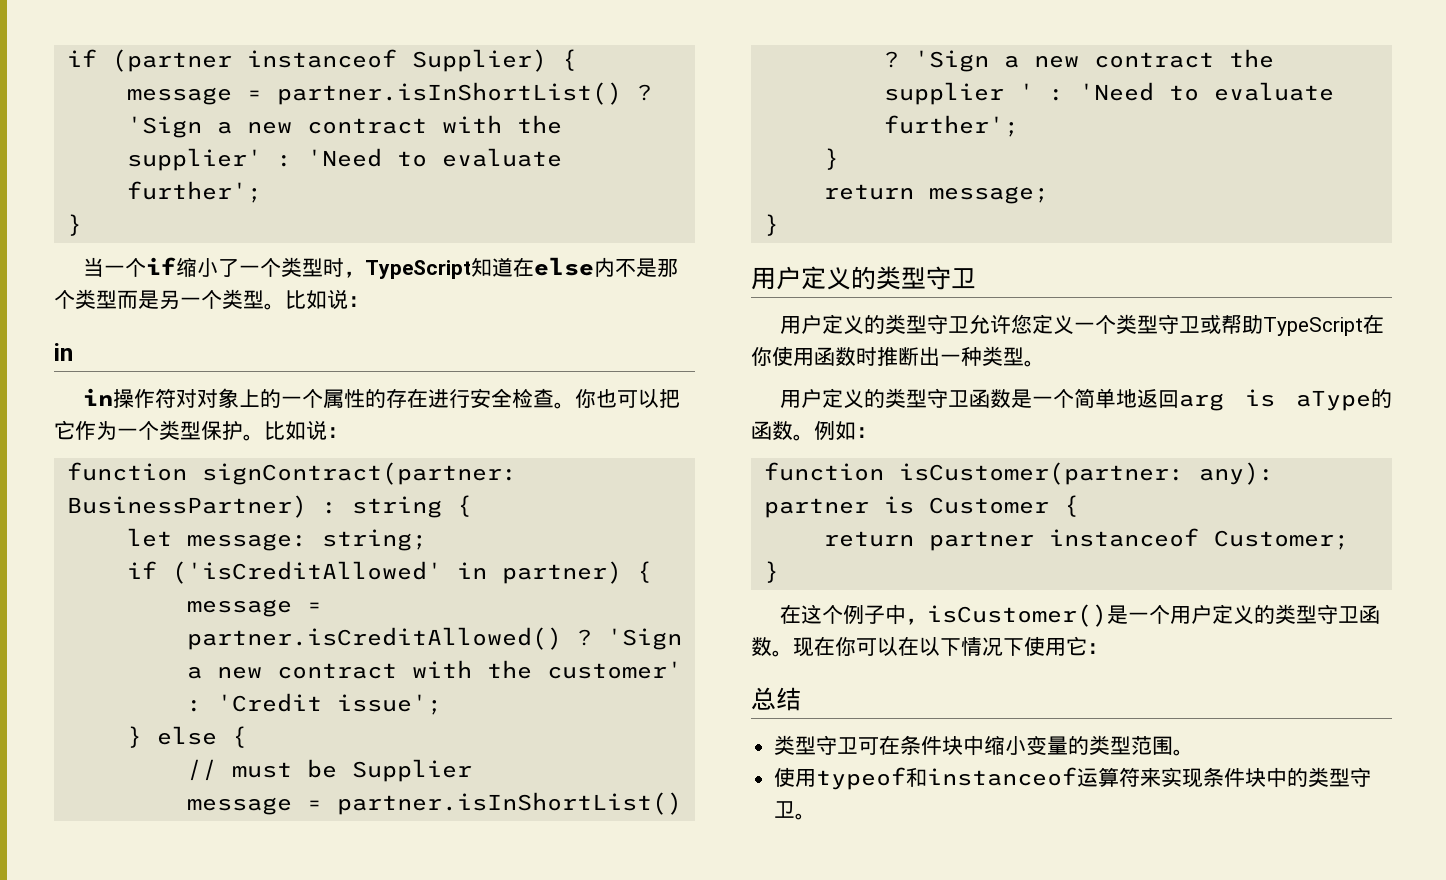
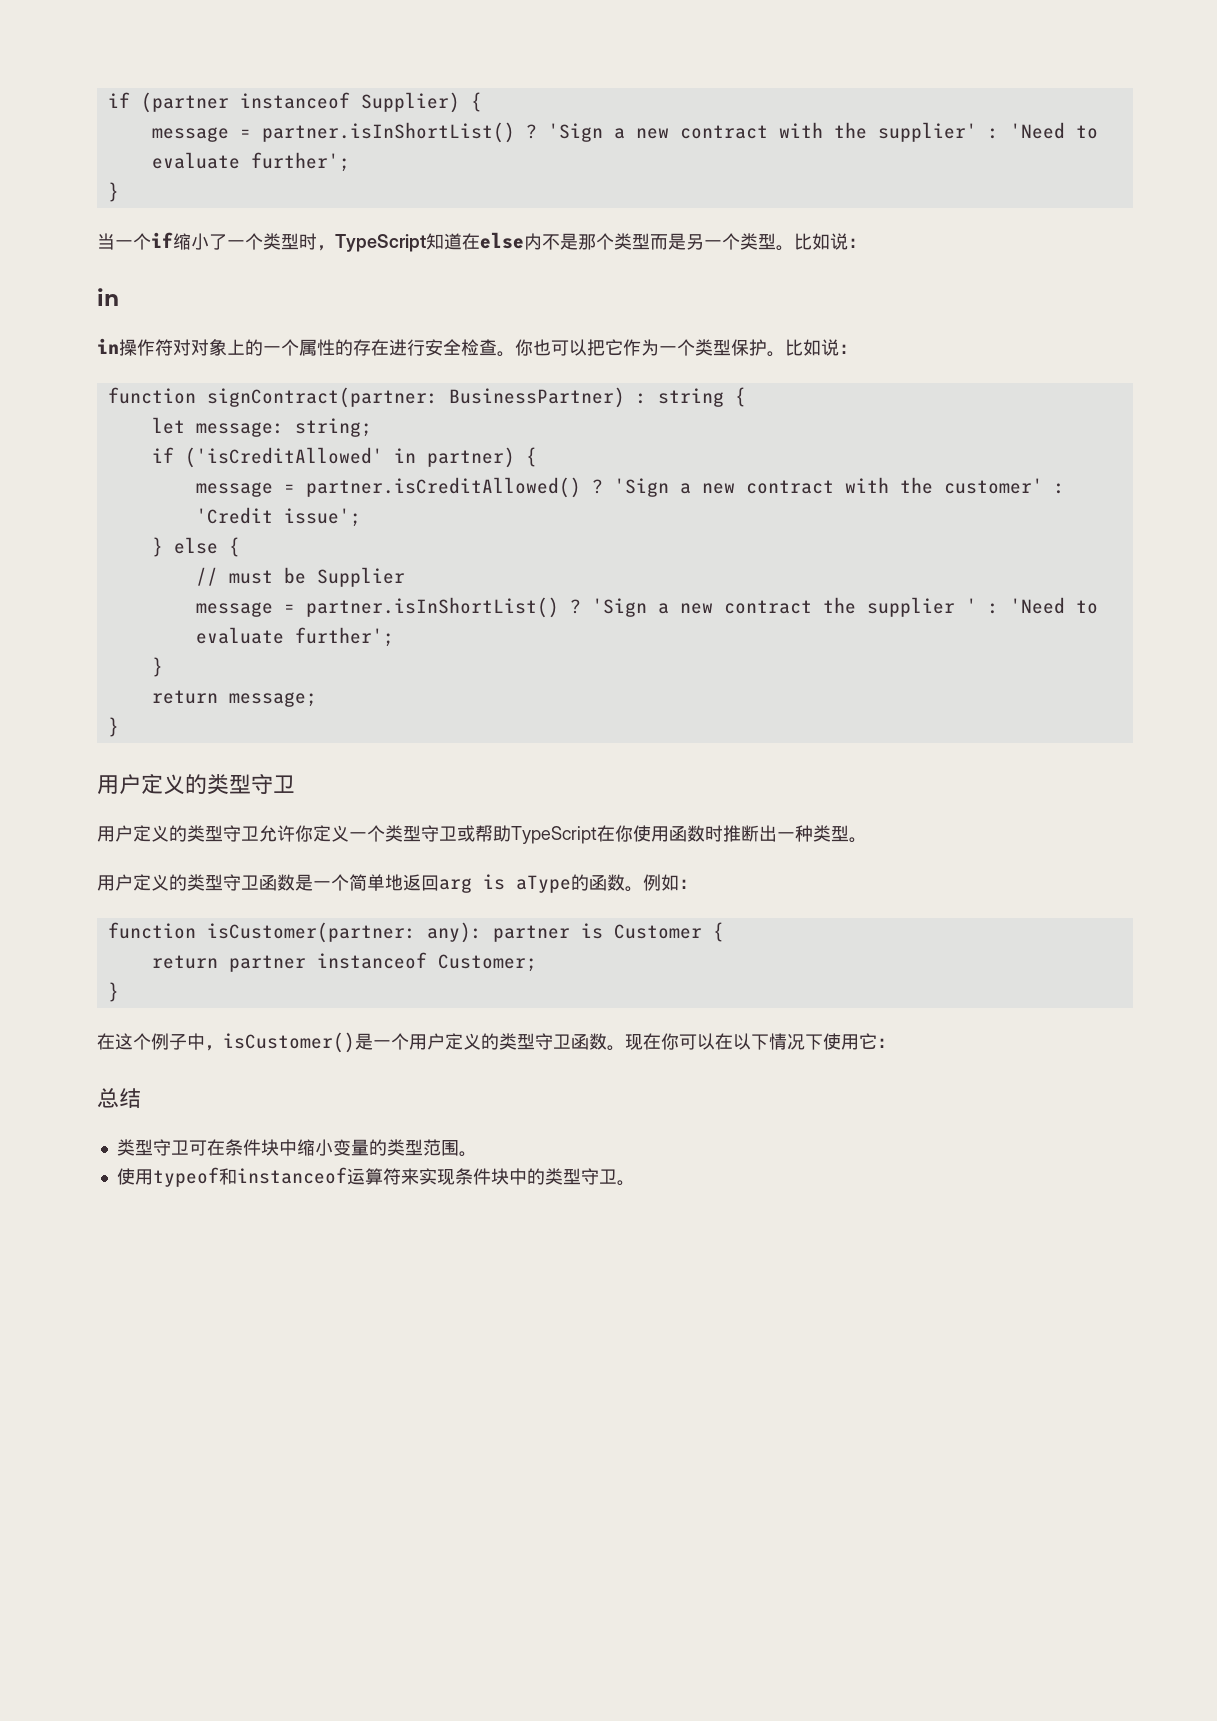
[1010,314,1032,334] 您 -> [295,825,313,842] 你

